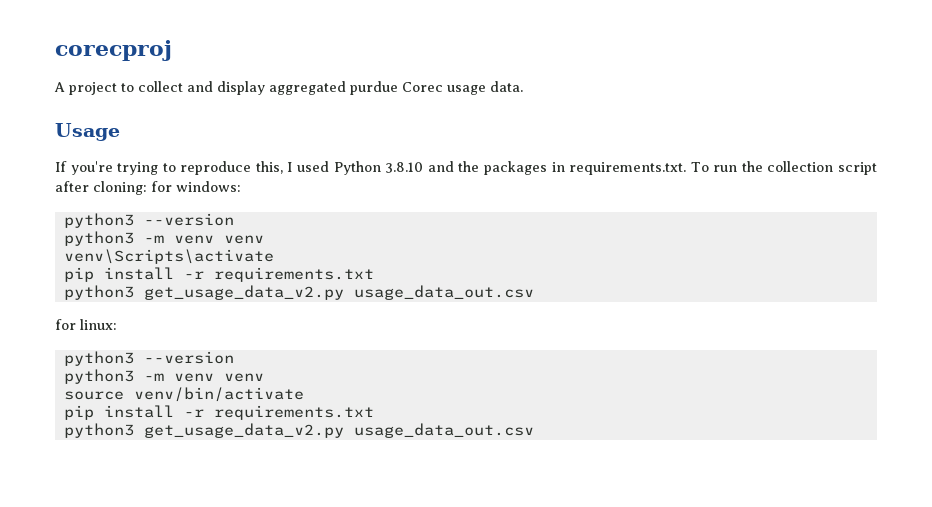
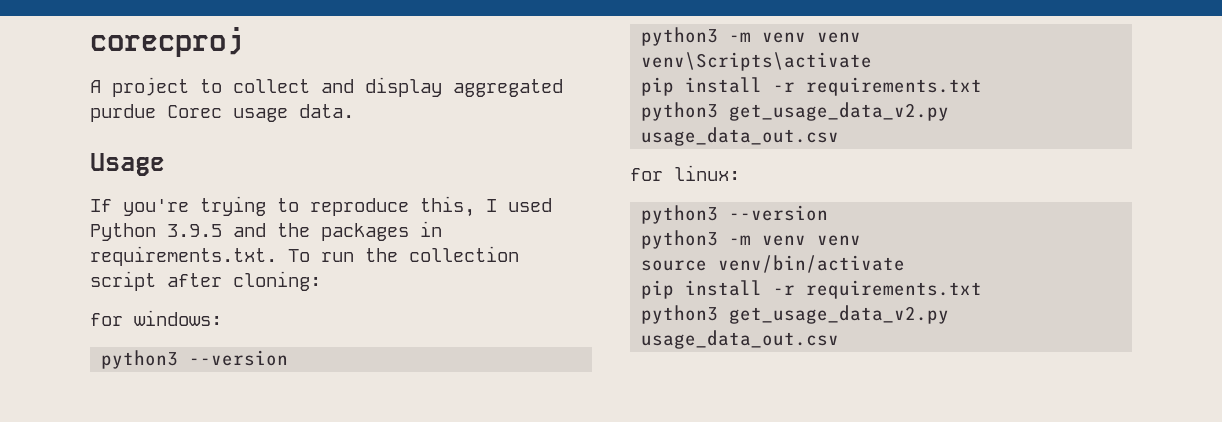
[385,162,424,173] 3.8.10 -> [167,224,222,237] 3.9.5
(147, 188) none -> (321, 281) //

